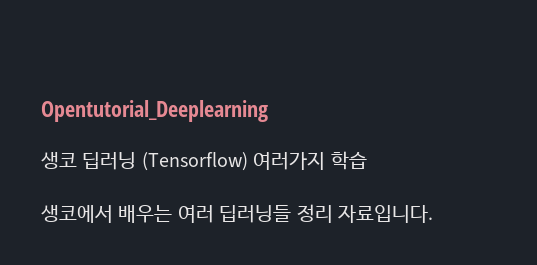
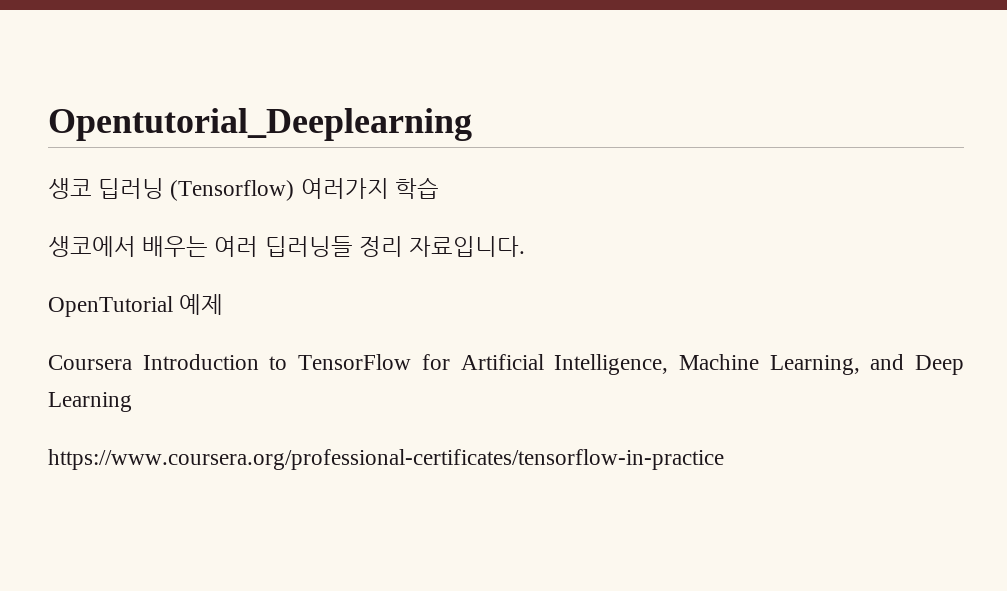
(433, 214) none -> [48,294,224,317] [48,354,965,375] [48,392,132,412] [48,449,724,470] // OpenTutorial 예제 // Coursera Introduction to TensorFlow for Artificial Intelligence, Machine Learning, and Deep Learning // https://www.coursera.org/professional-certificates/tensorflow-in-practice

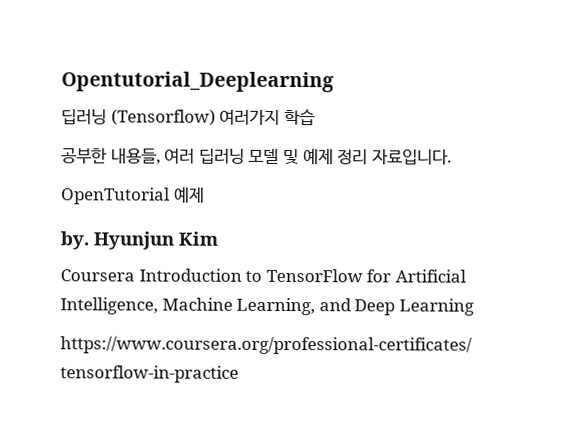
[48,178,92,199] 생코 -> (334, 82) none
[48,236,353,257] 생코에서 배우는 여러 딥러닝들 -> [61,147,334,165] 공부한 내용들, 여러 딥러닝 모델 및 예제
(224, 304) none -> [60,231,218,250] // by. Hyunjun Kim

